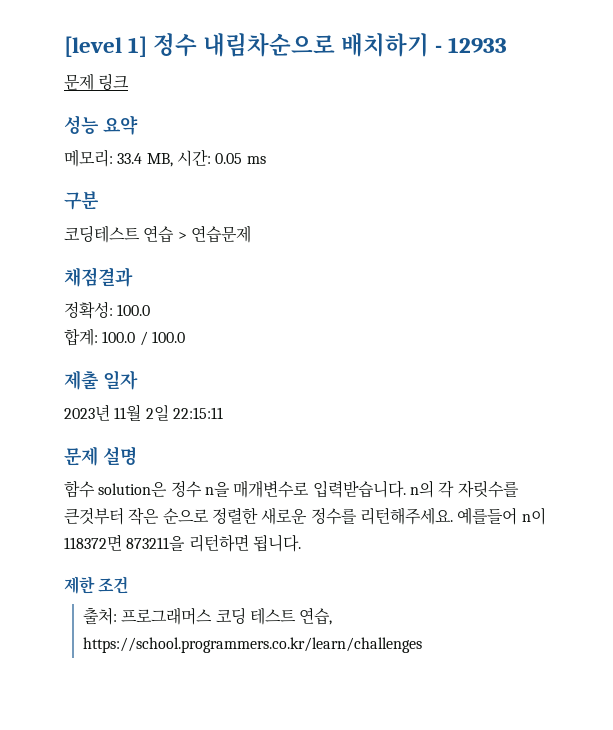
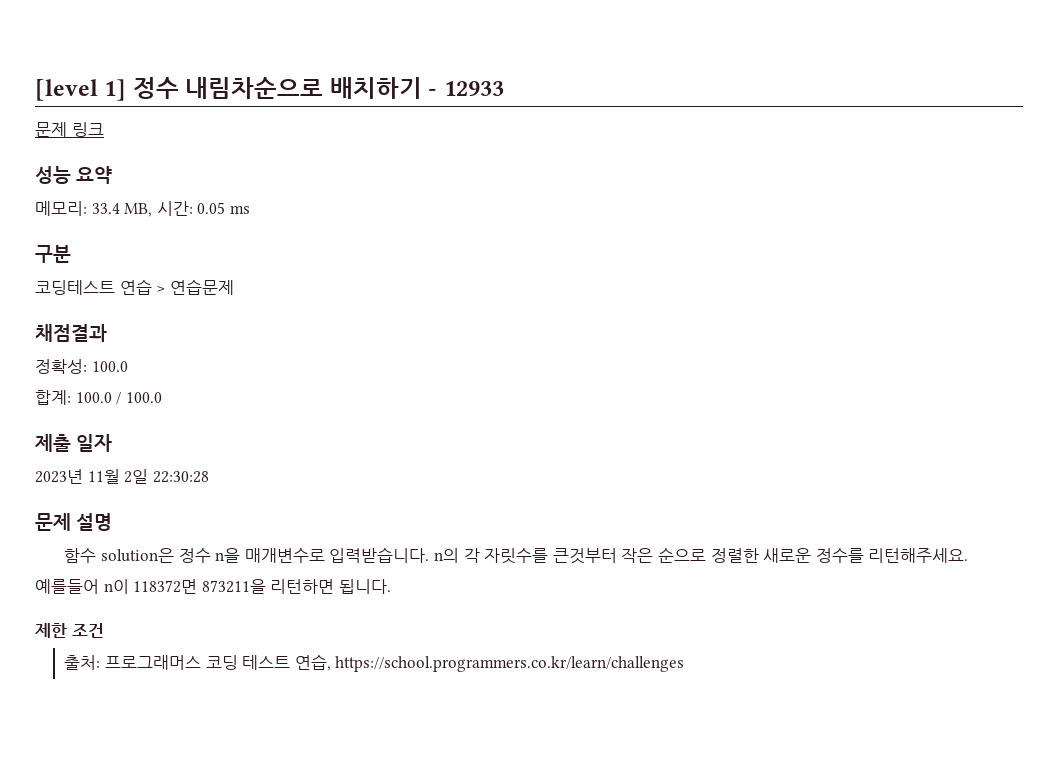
[172,407,223,419] 22:15:11 -> [152,471,209,483] 22:30:28

